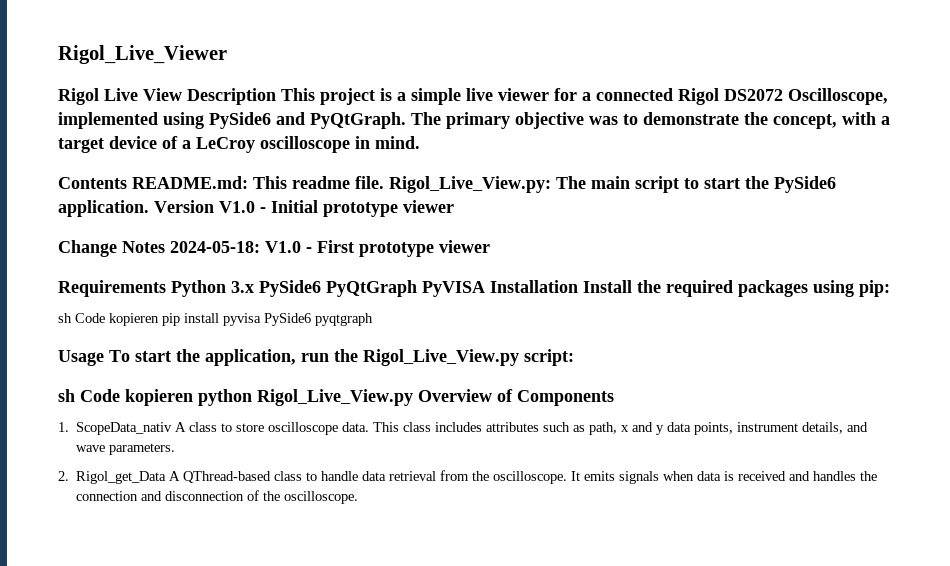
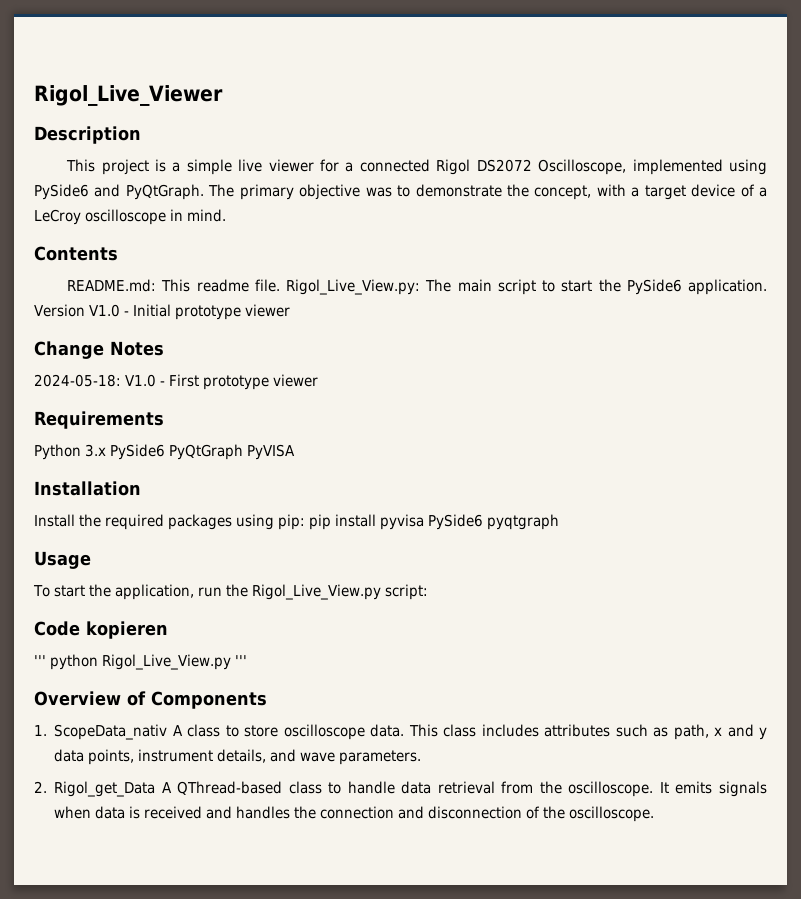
[58,88,182,105] Rigol Live View -> (223, 95) none
(276, 96) none -> (141, 135) //
(127, 183) none -> (118, 253) //
(165, 247) none -> (164, 348) //
(166, 288) none -> (164, 420) //
(485, 289) none -> (295, 452) //
(578, 286) none -> (141, 488) //
[58,313,159,326] // sh Code kopieren -> (305, 522) none
(104, 358) none -> (91, 560) //
[58,389,193,406] sh Code kopieren -> [34,621,168,639] [34,655,46,666] Code kopieren // '''
(413, 397) none -> [234,655,247,666] ''' //

